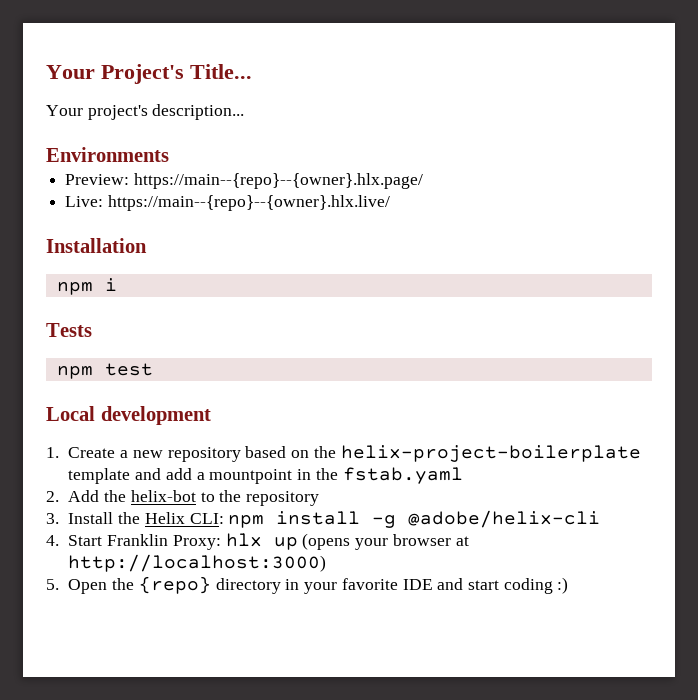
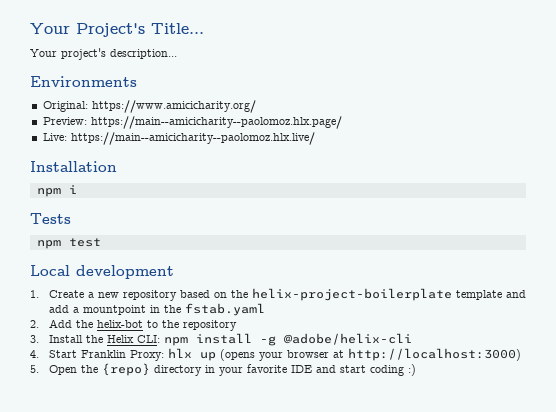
(169, 154) none -> [42,100,256,113] // Original: https://www.amicicharity.org/
[133,173,423,189] https://main--{repo}--{owner}.hlx.page/ -> [90,116,342,129] https://main--amicicharity--paolomoz.hlx.page/
[107,195,390,211] https://main--{repo}--{owner}.hlx.live/ -> [70,132,315,145] https://main--amicicharity--paolomoz.hlx.live/

